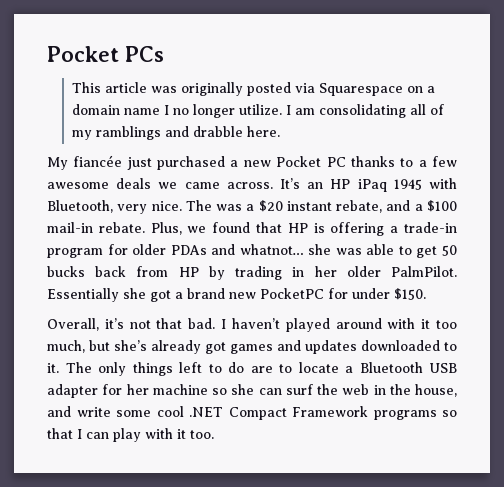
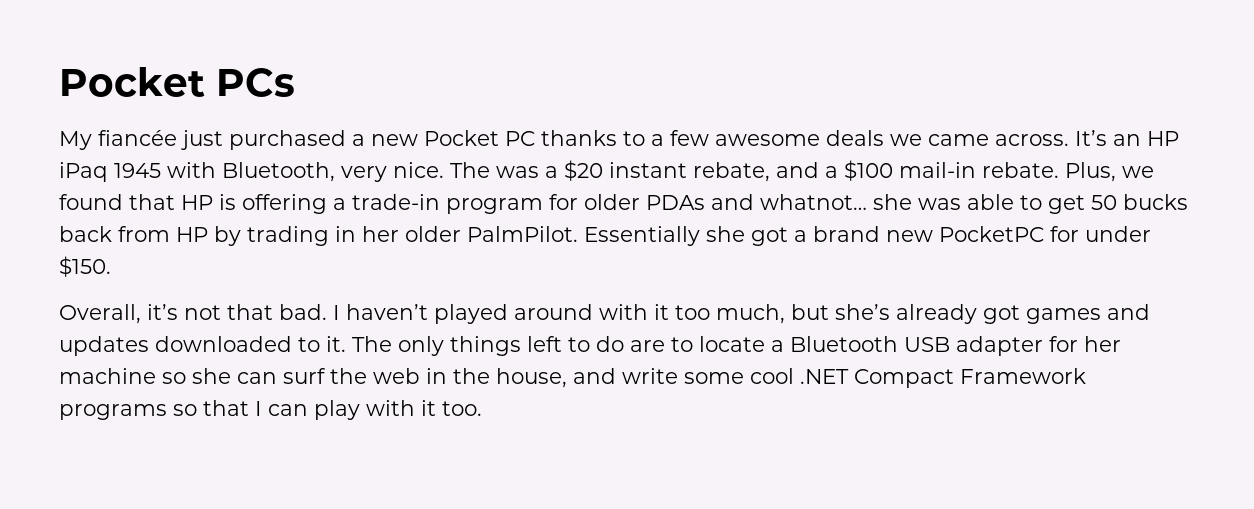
[72,82,436,96] [72,104,445,118] [72,126,281,140] // This article was originally posted via Squarespace on a domain name I no longer utilize. I am consolidating all of my ramblings and drabble here. -> (295, 82) none

